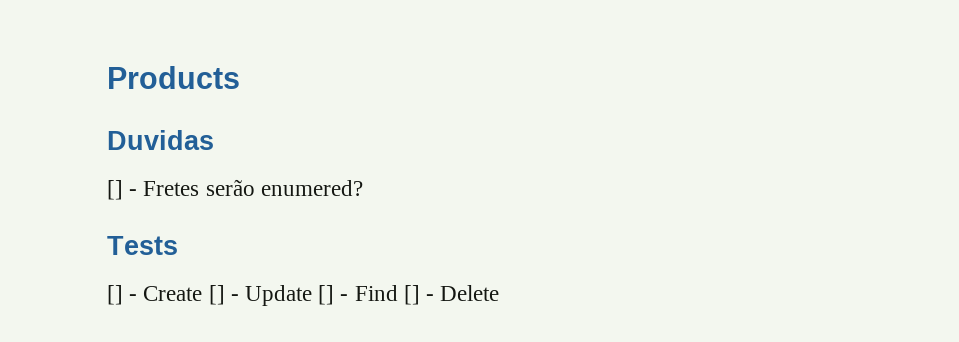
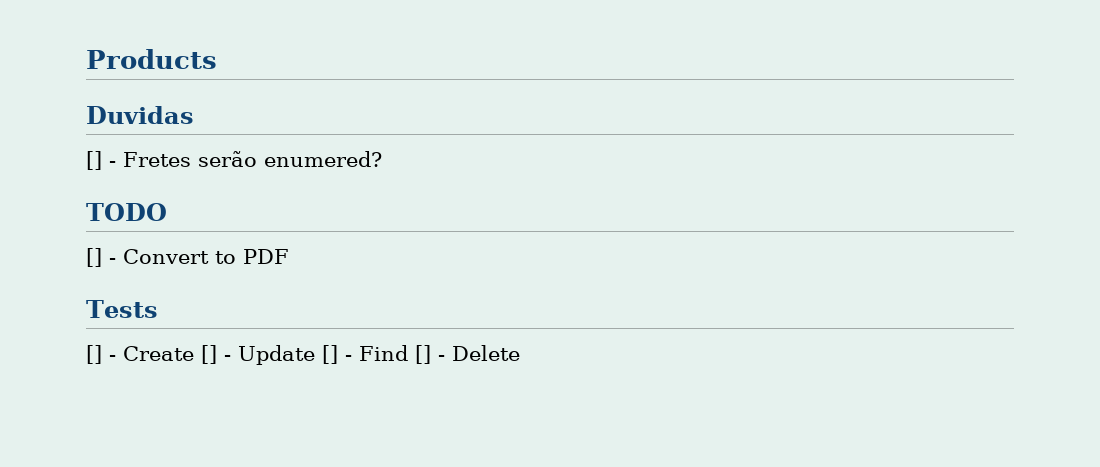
(363, 188) none -> [86,203,167,221] [86,248,289,267] // TODO // [] - Convert to PDF

